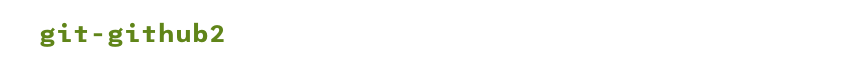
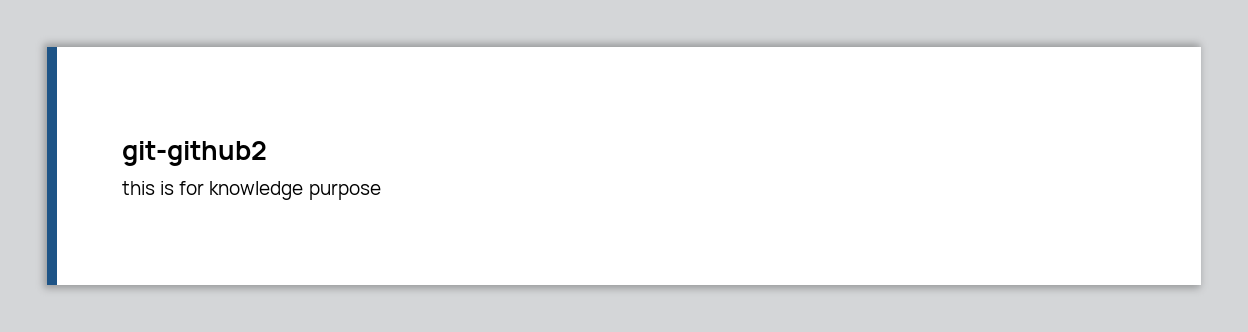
(226, 34) none -> [122,181,381,200] // this is for knowledge purpose

